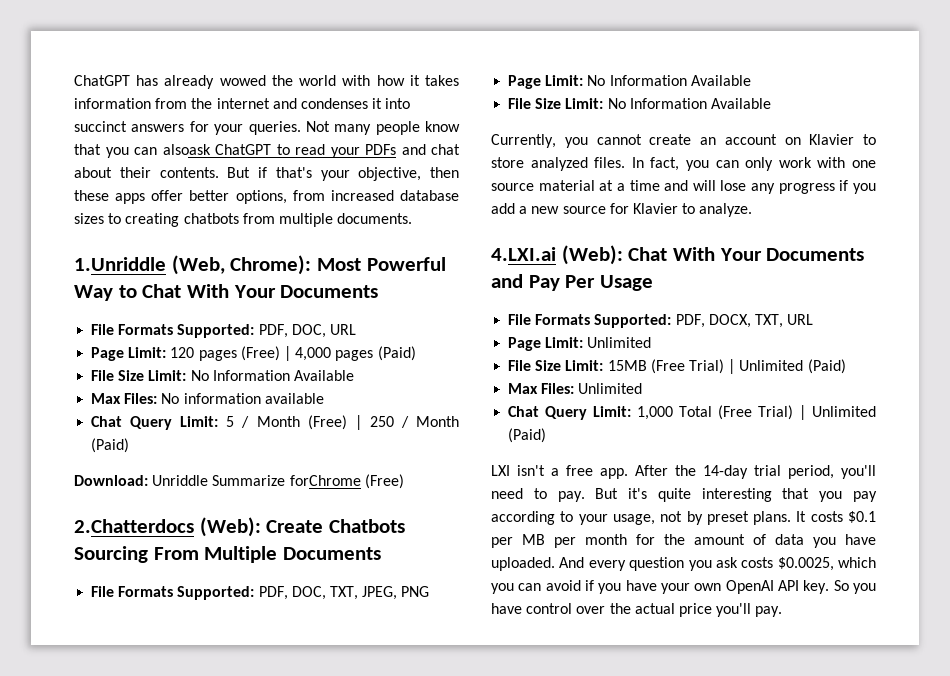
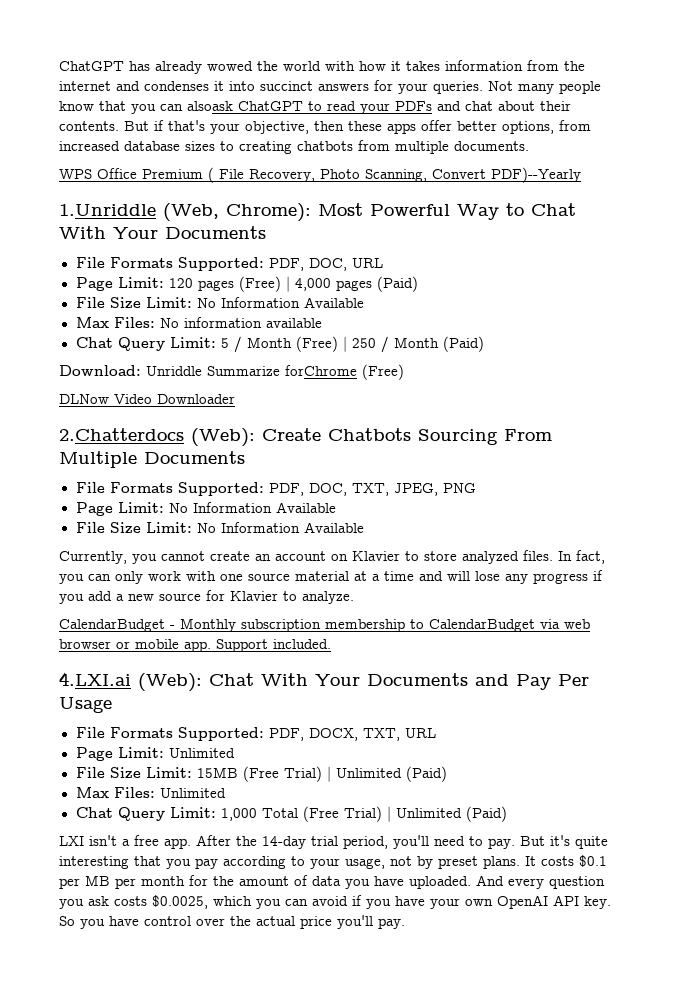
(413, 218) none -> [59,167,581,183] // WPS Office Premium ( File Recovery, Photo Scanning, Convert PDF)--Yearly
(404, 481) none -> [59,394,235,404] // DLNow Video Downloader
(753, 210) none -> [59,618,590,632] [59,639,331,652] // CalendarBudget - Monthly subscription membership to CalendarBudget via web browser or mobile app. Support included.

